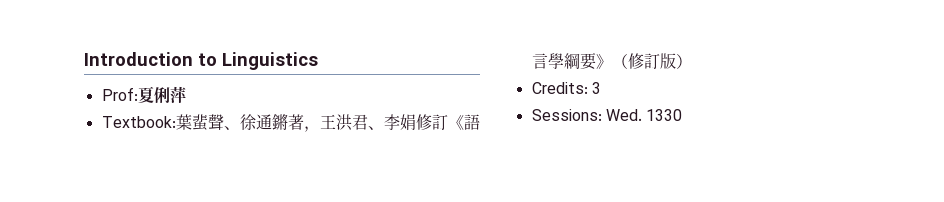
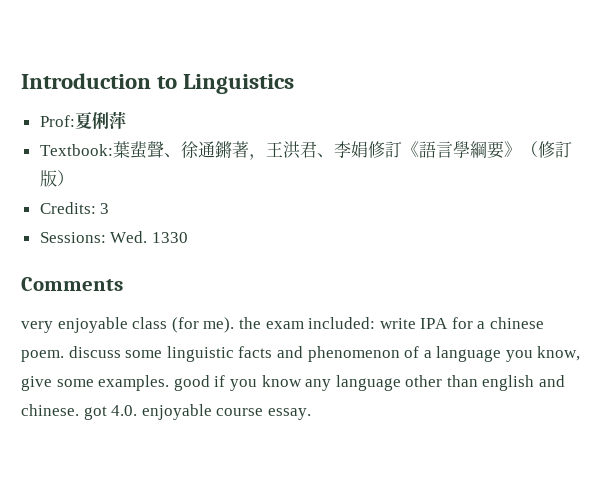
(683, 115) none -> [21,277,123,291] [21,317,545,333] [21,346,581,362] [21,375,566,391] [21,404,311,420] // Comments // very enjoyable class (for me). the exam included: write IPA for a chinese poem. discuss some linguistic facts and phenomenon of a language you know, give some examples. good if you know any language other than english and chinese. got 4.0. enjoyable course essay.

